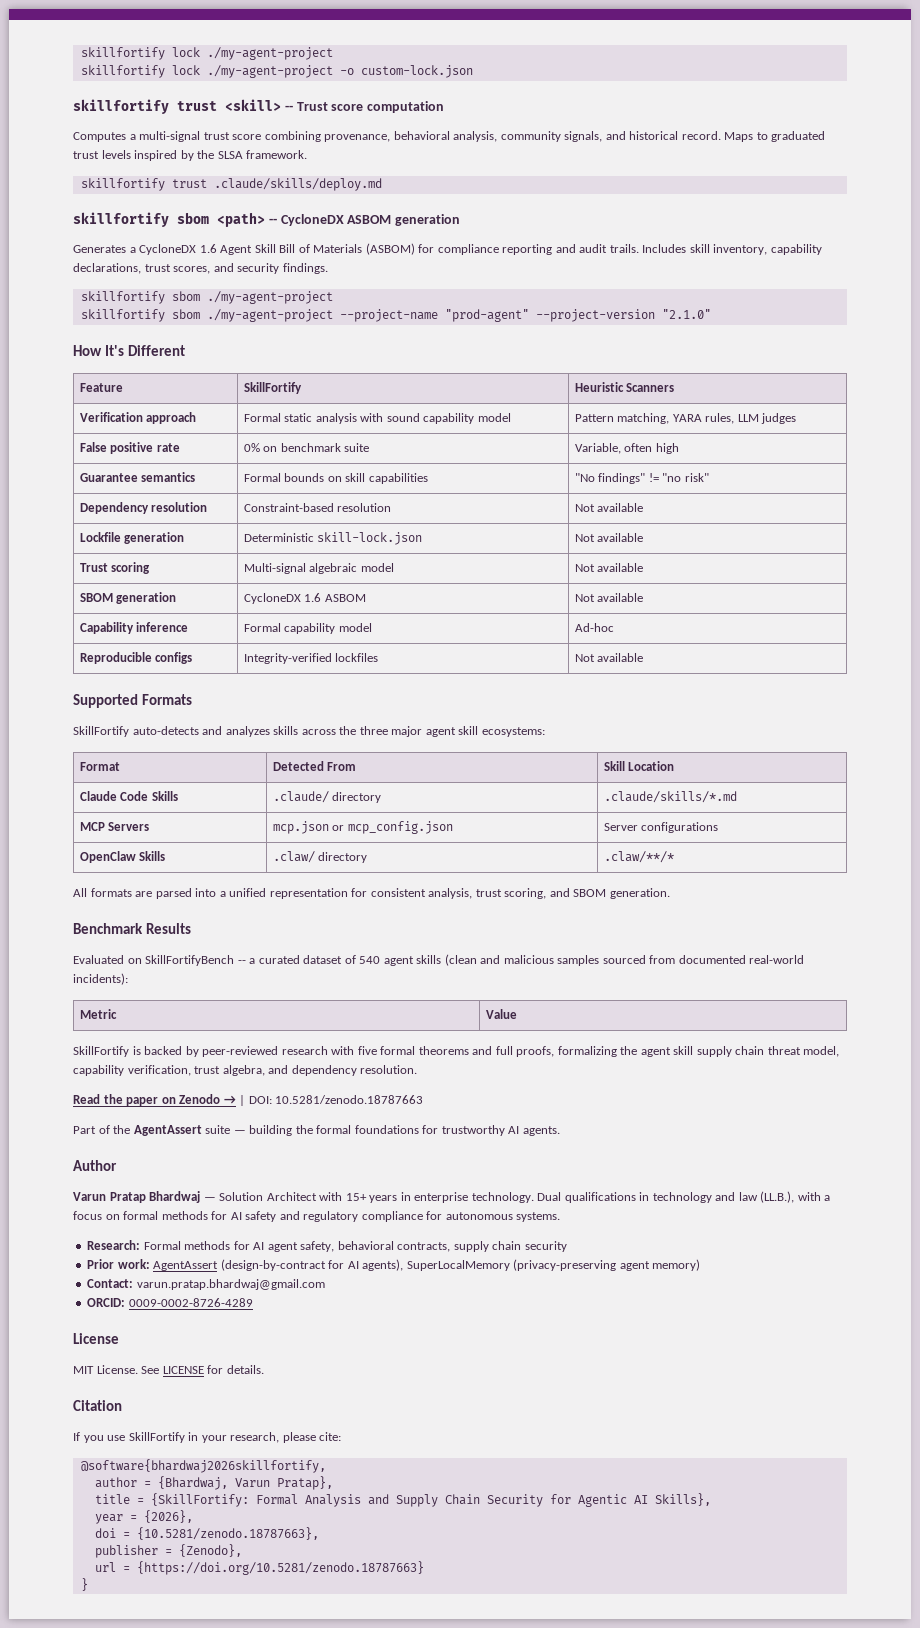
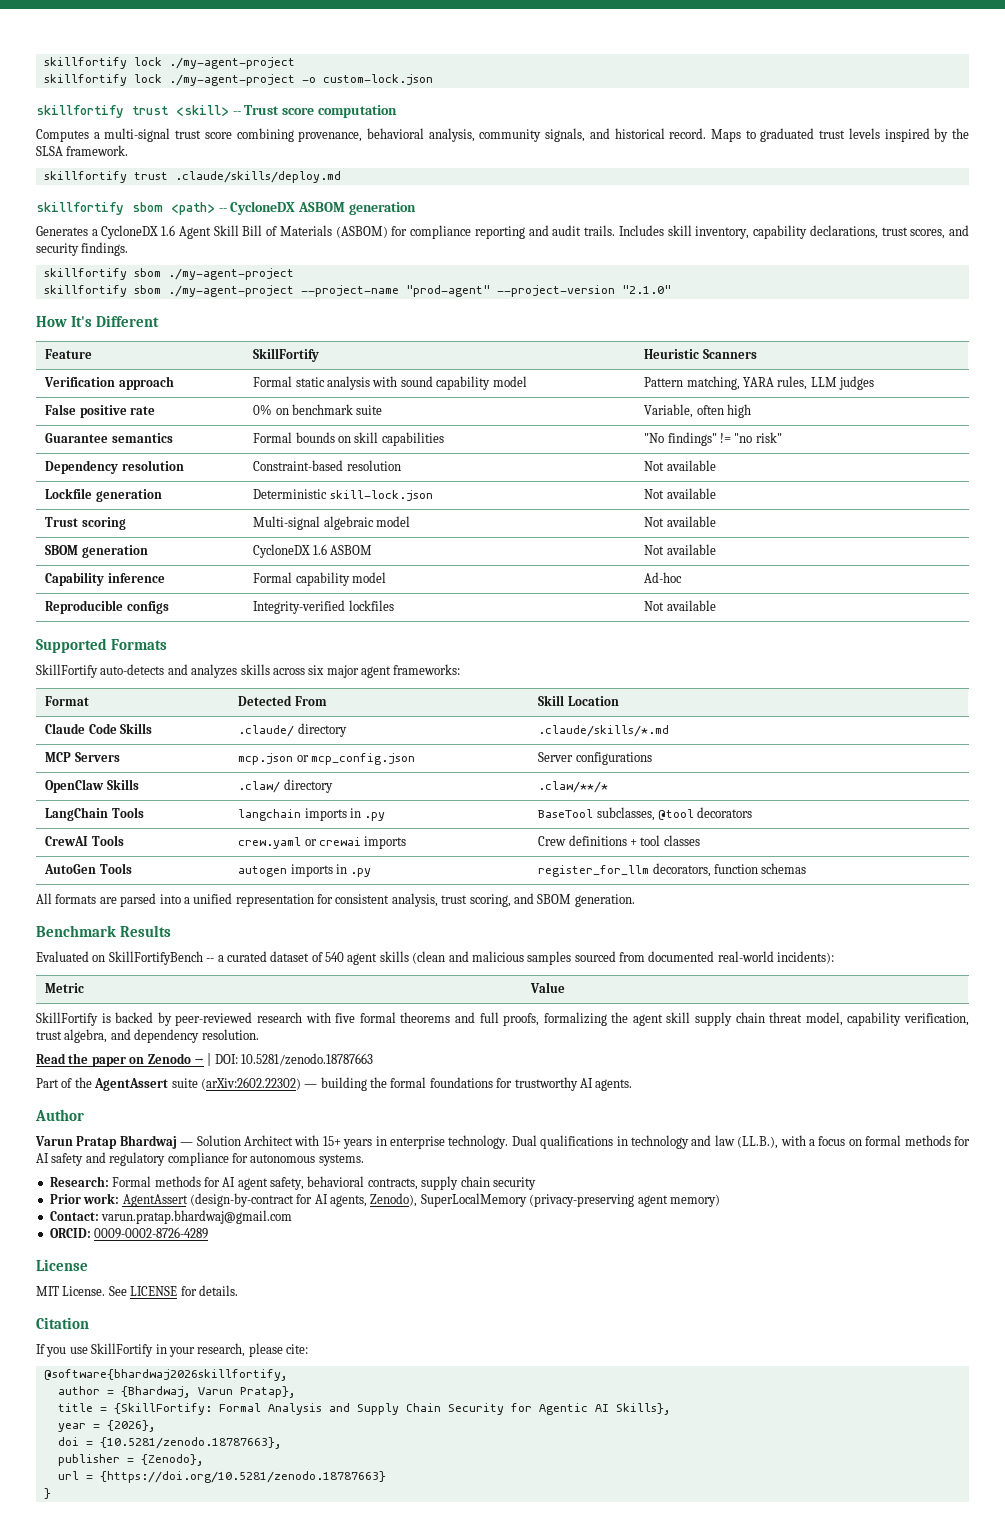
[339,726,545,737] the three major agent skill ecosystems: -> [308,664,461,678] six major agent frameworks:
(674, 857) none -> [45,807,144,821] [238,808,386,821] [538,807,753,821] [45,835,124,846] [238,836,407,849] [538,835,700,846] [44,863,132,874] [238,864,372,877] [538,863,807,877] // LangChain Tools | langchain imports in .py | BaseTool subclasses, @tool decorators // CrewAI Tools | crew.yaml or crewai imports | Crew definitions + tool classes // AutoGen Tools | autogen imports in .py | register_for_llm decorators, function schemas
(231, 1129) none -> [200,1077,301,1090] (arXiv:2602.22302)
[362,1259,404,1271] agents), -> [330,1193,418,1207] agents, Zenodo),

